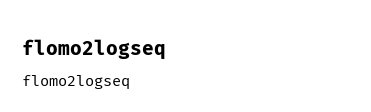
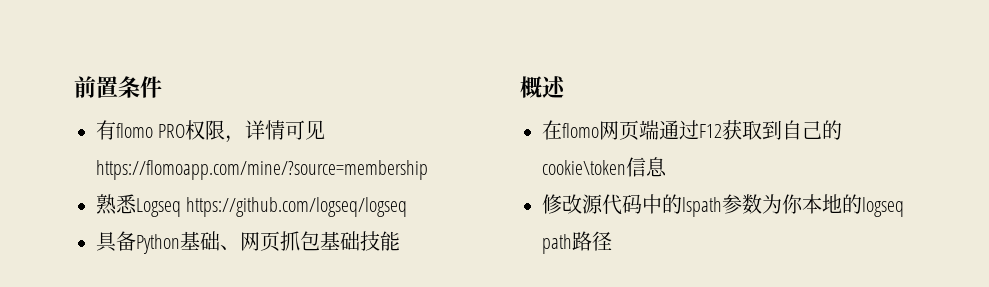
[22,39,166,60] [22,75,130,90] flomo2logseq // flomo2logseq -> [74,76,162,98] [96,120,326,143] [96,160,428,180] [96,194,408,217] [96,231,400,254] [520,76,566,98] [542,120,842,140] [542,157,667,177] [542,194,904,217] [542,231,612,254] 前置条件 // 有flomo PRO权限，详情可见https://flomoapp.com/mine/?source=membership // 熟悉Logseq https://github.com/logseq/logseq // 具备Python基础、网页抓包基础技能 // 概述 // 在flomo网页端通过F12获取到自己的cookie\token信息 // 修改源代码中的lspath参数为你本地的logseq path路径

